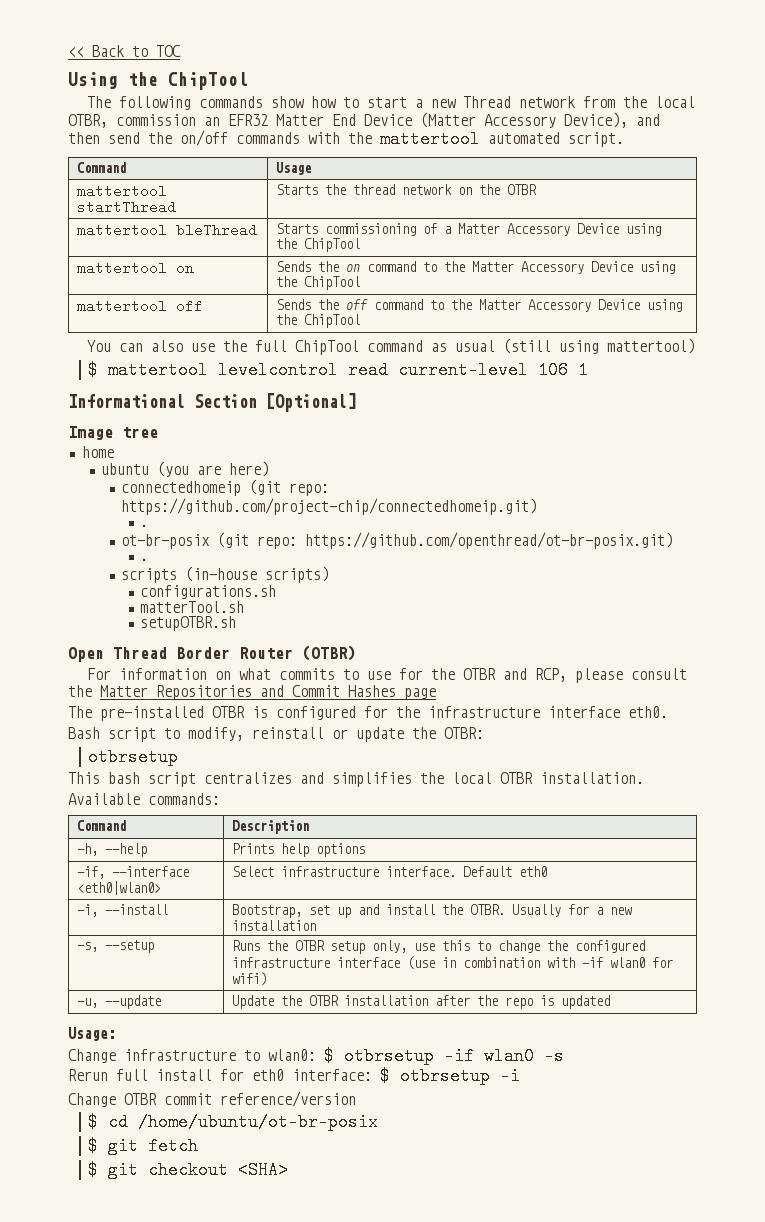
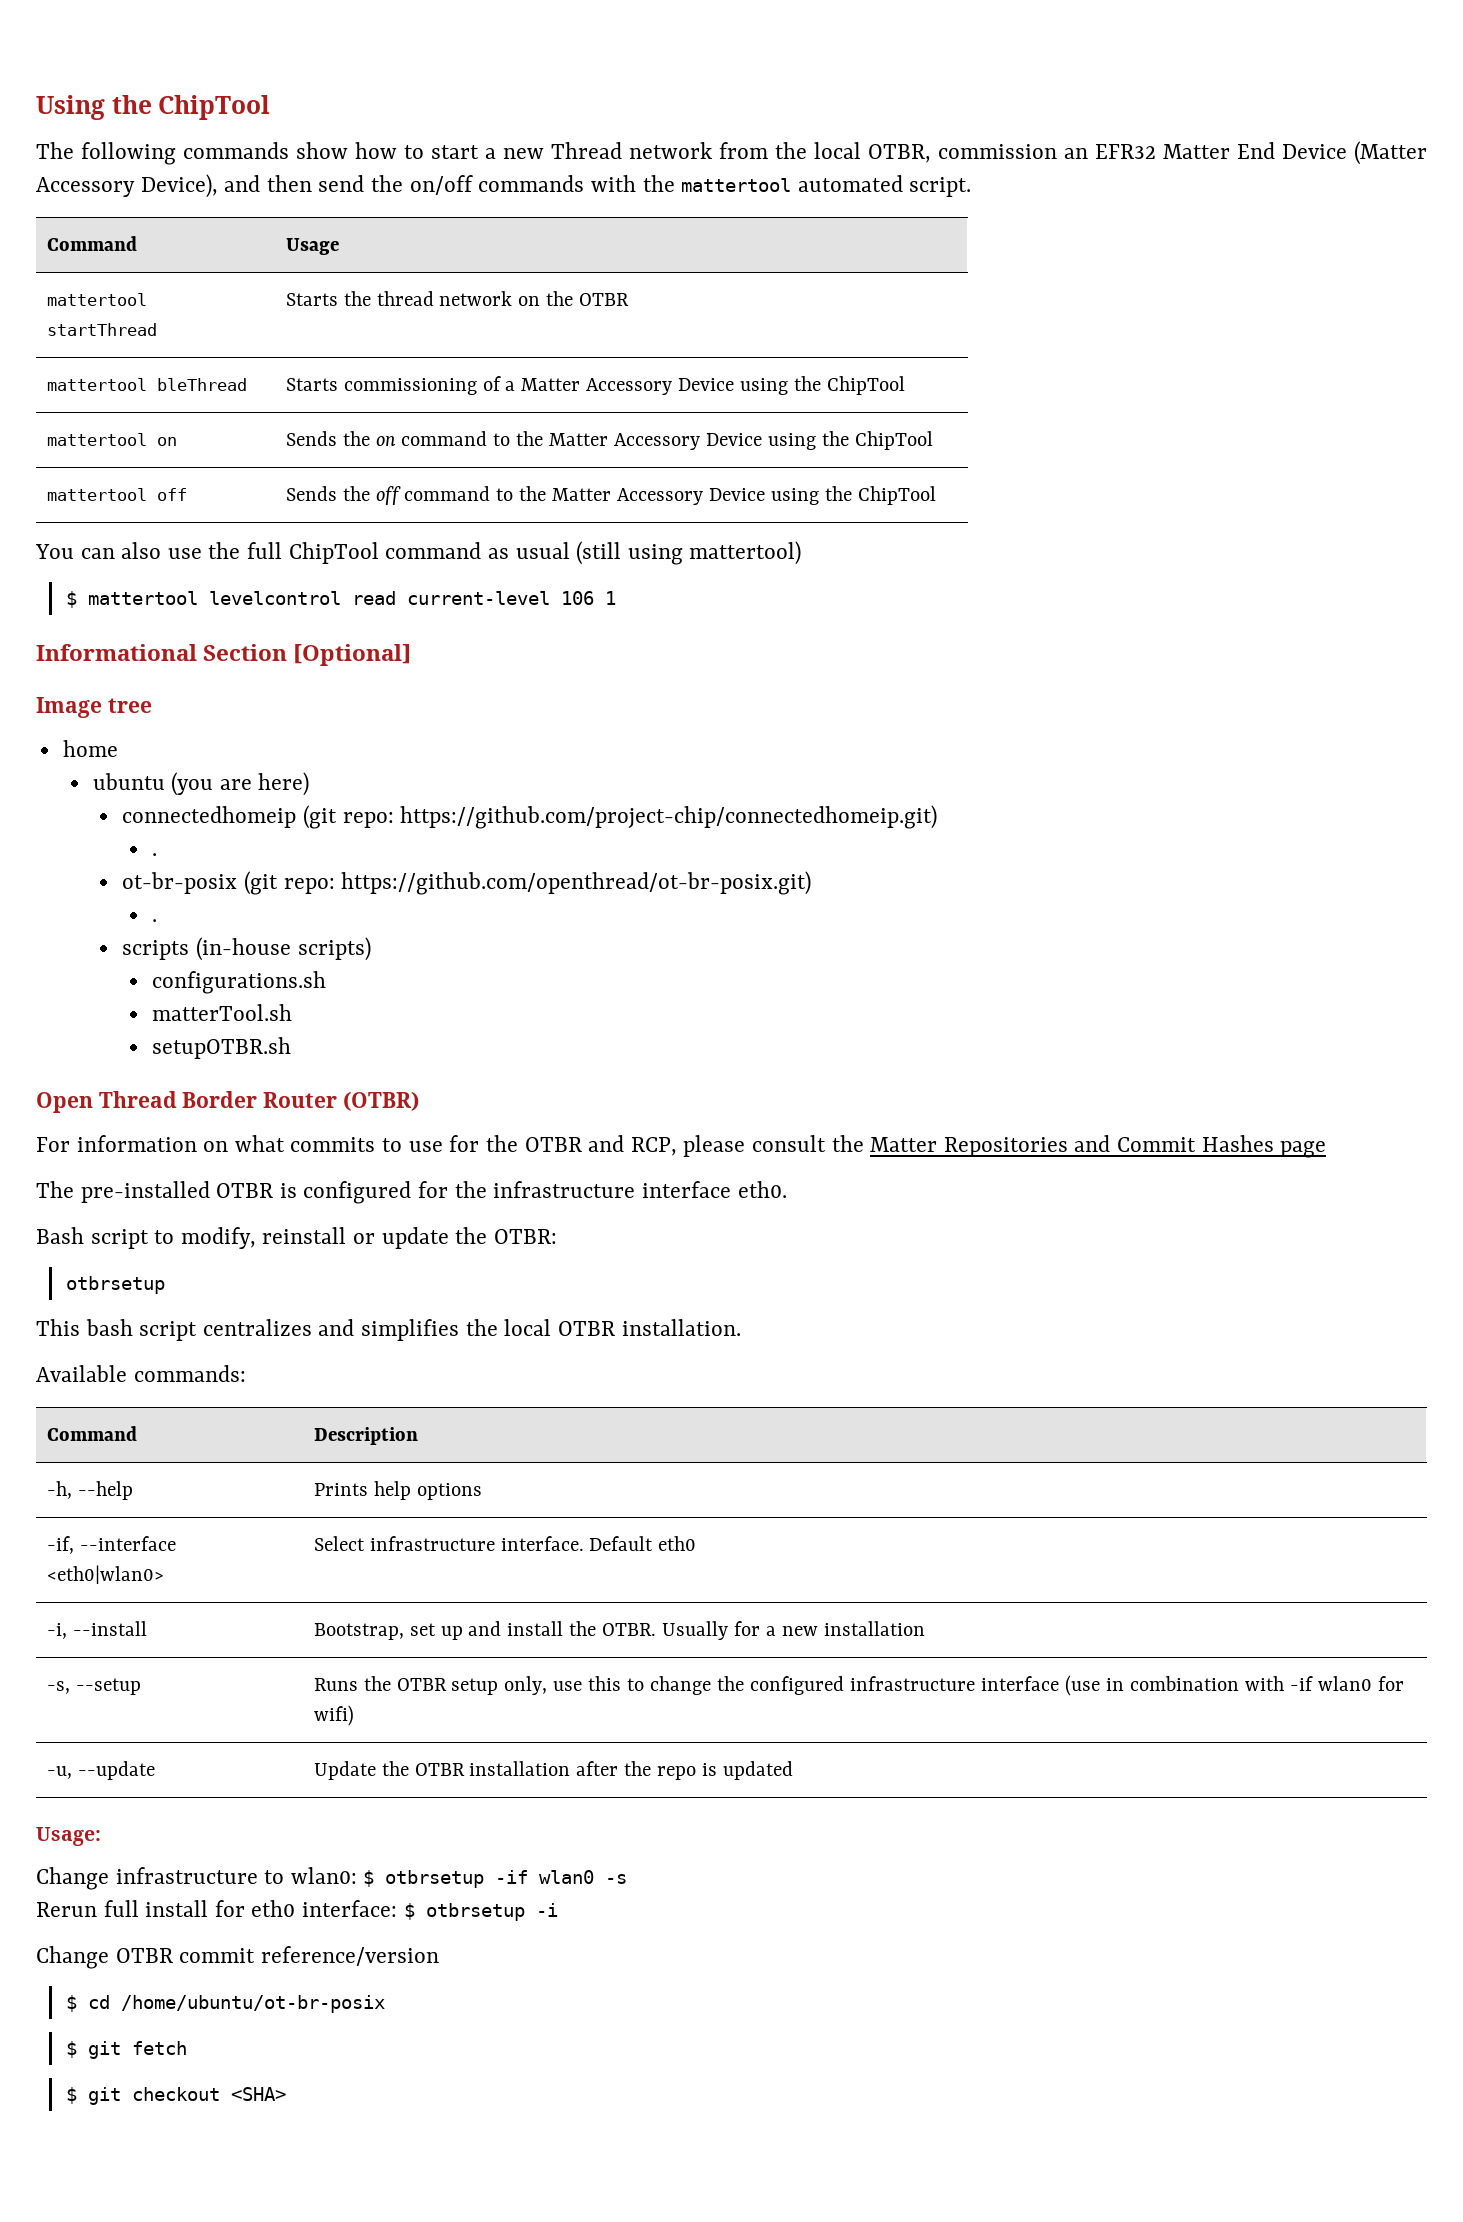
[68,45,181,57] << Back to TOC // -> (36, 107) none

